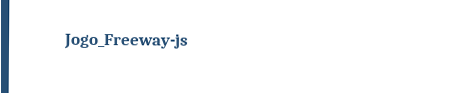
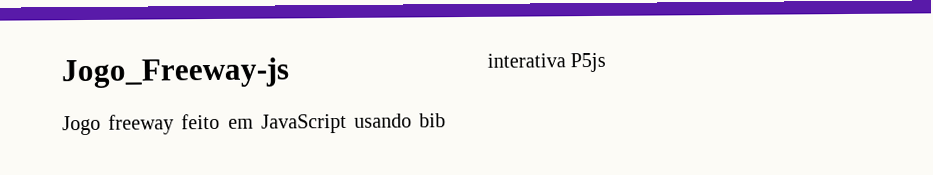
(189, 41) none -> [62,113,447,136] [487,52,607,73] // Jogo freeway feito em JavaScript usando bib interativa P5js

